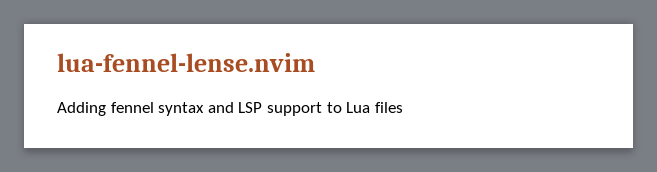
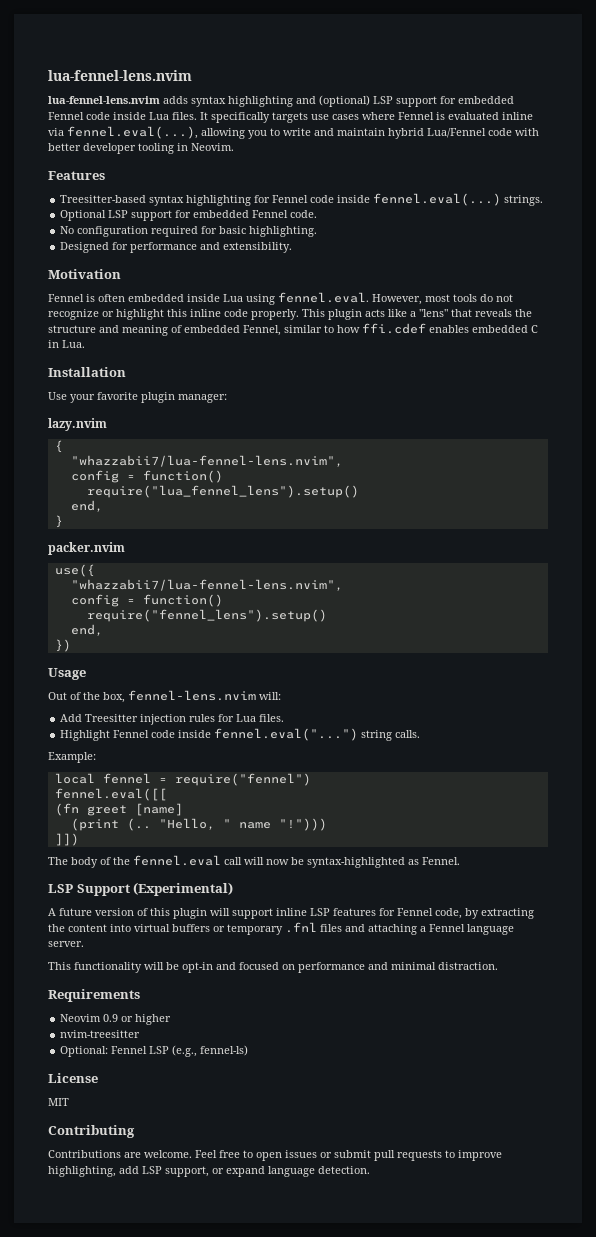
[57,53,315,72] [57,102,403,116] lua-fennel-lense.nvim // Adding fennel syntax and LSP support to Lua files -> [48,70,192,81] [48,95,514,107] [48,112,533,123] [48,126,539,139] [48,143,234,154] [48,171,105,180] [60,193,544,206] [60,210,318,221] [60,226,318,237] [60,242,293,253] [48,269,121,279] [48,292,513,305] [48,309,532,320] [48,323,538,336] [48,340,85,348] [48,367,126,377] [48,392,227,403] [48,418,107,431] [54,440,63,453] [70,455,343,467] [70,470,223,483] [86,485,359,498] [70,500,103,512] [54,515,63,528] [48,542,125,555] [54,564,95,577] [70,579,343,591] [70,594,223,607] [86,609,327,622] [70,624,103,636] [54,639,71,652] [48,668,86,680] [48,690,281,703] [60,714,285,725] [60,728,421,741] [48,752,96,763] [54,773,311,786] [54,788,167,801] [54,803,183,816] [70,818,327,831] [54,833,79,846] [48,855,460,868] [48,882,234,896] [48,908,534,919] [48,922,514,935] [48,941,84,947] [48,962,498,973] [48,989,140,1002] [60,1014,172,1025] [60,1030,141,1038] [60,1045,249,1057] [48,1073,98,1083] [48,1098,69,1106] [48,1125,135,1138] [48,1150,502,1161] [48,1166,370,1177] lua-fennel-lens.nvim // lua-fennel-lens.nvim adds syntax highlighting and (optional) LSP support for embedded Fennel code inside Lua files. It specifically targets use cases where Fennel is evaluated inline via fennel.eval(...), allowing you to write and maintain hybrid Lua/Fennel code with better developer tooling in Neovim. // Features // Treesitter-based syntax highlighting for Fennel code inside fennel.eval(...) strings. // Optional LSP support for embedded Fennel code. // No configuration required for basic highlighting. // Designed for performance and extensibility. // Motivation // Fennel is often embedded inside Lua using fennel.eval. However, most tools do not recognize or highlight this inline code properly. This plugin acts like a "lens" that reveals the structure and meaning of embedded Fennel, similar to how ffi.cdef enables embedded C in Lua. // Installation // Use your favorite plugin manager: // lazy.nvim // { // "whazzabii7/lua-fennel-lens.nvim", // config = function() // require("lua_fennel_lens").setup() // end, // } // packer.nvim // use({ // "whazzabii7/lua-fennel-lens.nvim", // config = function() // require("fennel_lens").setup() // end, // }) // Usage // Out of the box, fennel-lens.nvim will: // Add Treesitter injection rules for Lua files. // Highlight Fennel code inside fennel.eval("...") string calls. // Example: // local fennel = require("fennel") // fennel.eval([[ // (fn greet [name] // (print (.. "Hello, " name "!"))) // ]]) // The body of the fennel.eval call will now be syntax-highlighted as Fennel. // LSP Support (Experimental) // A future version of this plugin will support inline LSP features for Fennel code, by extracting the content into virtual buffers or temporary .fnl files and attaching a Fennel language server. // This functionality will be opt-in and focused on performance and minimal distraction. // Requirements // Neovim 0.9 or higher // nvim-treesitter // Optional: Fennel LSP (e.g., fennel-ls) // License // MIT // Contributing // Contributions are welcome. Feel free to open issues or submit pull requests to improve highlighting, add LSP support, or expand language detection.

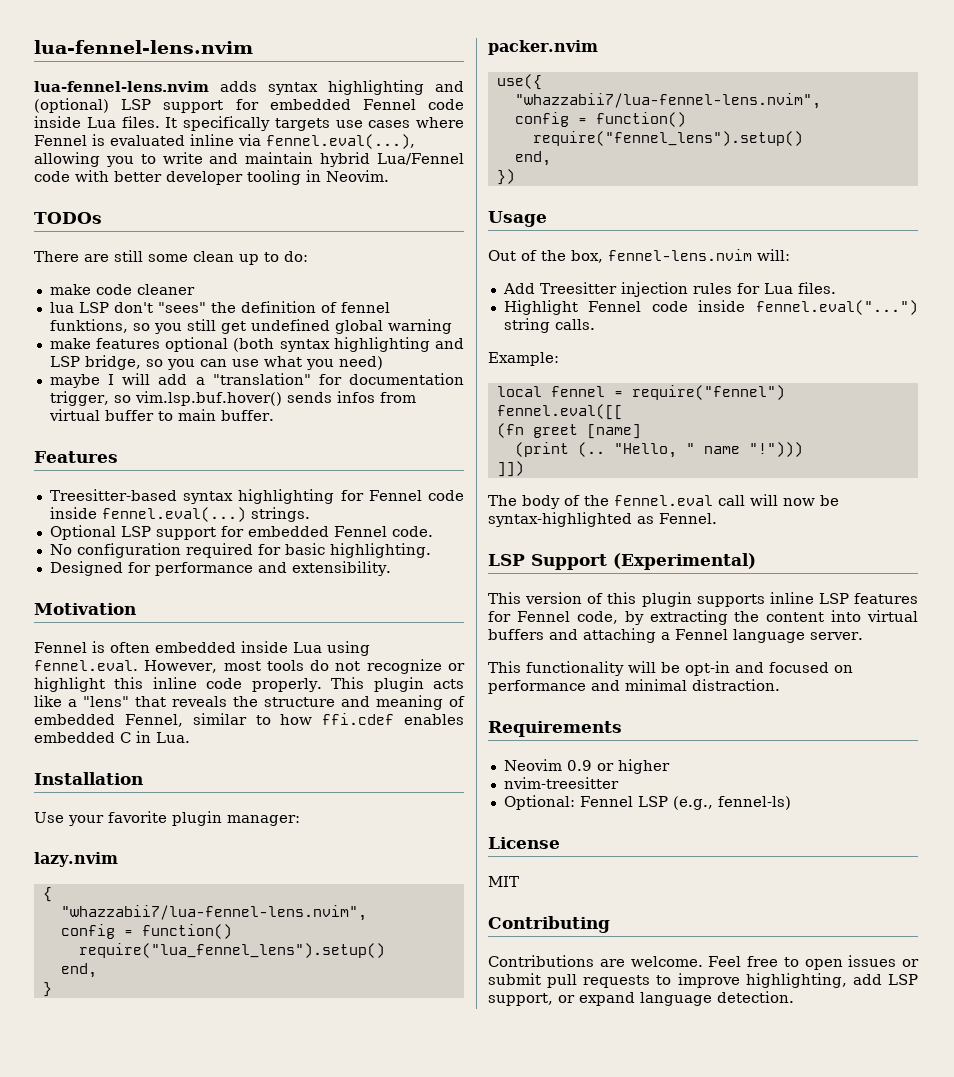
(234, 147) none -> [34,212,102,224] [34,250,308,265] [49,284,195,295] [49,301,390,313] [49,319,452,334] [49,337,465,352] [49,355,383,370] [49,373,464,388] [49,391,416,406] [48,409,274,421] // TODOs // There are still some clean up to do: // make code cleaner // lua LSP don't "sees" the definition of fennel funktions, so you still get undefined global warning // make features optional (both syntax highlighting and LSP bridge, so you can use what you need) // maybe I will add a "translation" for documentation trigger, so vim.lsp.buf.hover() sends infos from virtual buffer to main buffer.
[48,908,92,916] A future -> [488,592,521,604] This
[210,908,273,919] will support -> [696,594,765,607] supports
[213,922,342,935] or temporary .fnl files -> (544, 634) none

